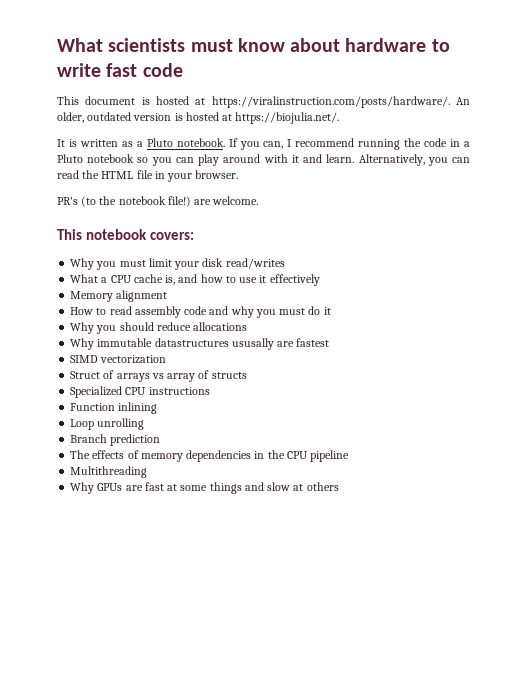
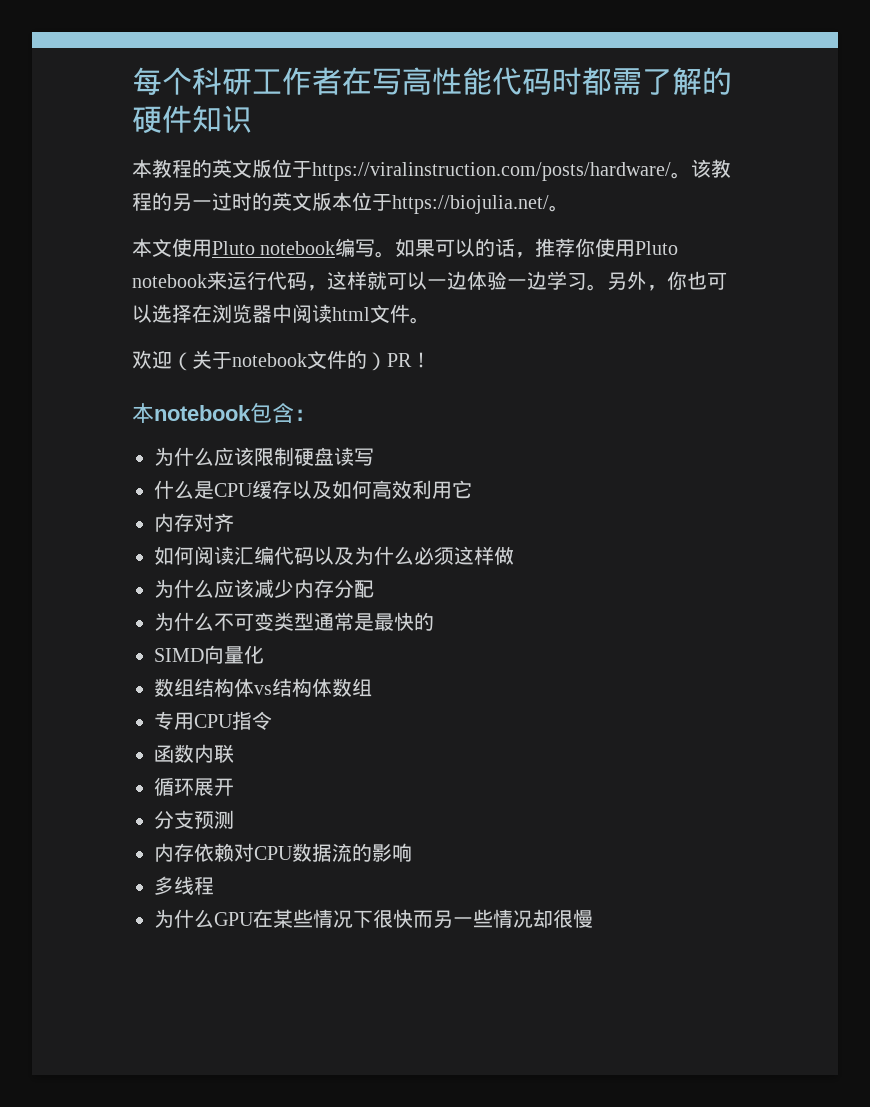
[57,38,450,52] [57,63,183,77] [57,96,470,108] [57,112,340,124] [57,138,470,150] [57,154,470,166] [57,170,239,182] [57,196,259,207] [57,229,194,240] [70,258,285,270] [70,274,320,286] [70,290,168,302] [70,306,331,318] [70,322,248,334] [70,338,330,350] [70,355,167,364] [70,370,247,382] [70,386,210,398] [70,402,158,414] [70,418,145,430] [70,434,161,446] [70,450,350,462] [70,466,148,478] [70,482,339,494] What scientists must know about hardware to write fast code // This document is hosted at https://viralinstruction.com/posts/hardware/. An older, outdated version is hosted at https://biojulia.net/. // It is written as a Pluto notebook. If you can, I recommend running the code in a Pluto notebook so you can play around with it and learn. Alternatively, you can read the HTML file in your browser. // PR's (to the notebook file!) are welcome. // This notebook covers: // Why you must limit your disk read/writes // What a CPU cache is, and how to use it effectively // Memory alignment // How to read assembly code and why you must do it // Why you should reduce allocations // Why immutable datastructures ususally are fastest // SIMD vectorization // Struct of arrays vs array of structs // Specialized CPU instructions // Function inlining // Loop unrolling // Branch prediction // The effects of memory dependencies in the CPU pipeline // Multithreading // Why GPUs are fast at some things and slow at others -> [132,67,732,95] [132,105,252,134] [132,159,731,181] [132,192,569,214] [132,238,679,258] [132,271,727,291] [132,304,430,324] [132,350,431,371] [132,403,316,423] [154,447,374,467] [154,480,472,499] [154,513,234,532] [154,546,514,565] [154,579,374,598] [154,612,434,631] [154,645,264,664] [154,678,372,697] [154,711,272,730] [154,744,234,763] [154,777,234,796] [154,810,234,829] [154,843,412,862] [154,876,214,895] [154,909,593,928] 每个科研工作者在写高性能代码时都需了解的硬件知识 // 本教程的英文版位于https://viralinstruction.com/posts/hardware/。该教程的另一过时的英文版本位于https://biojulia.net/。 // 本文使用Pluto notebook编写。如果可以的话，推荐你使用Pluto notebook来运行代码，这样就可以一边体验一边学习。另外，你也可以选择在浏览器中阅读html文件。 // 欢迎（关于notebook文件的）PR！ // 本notebook包含： // 为什么应该限制硬盘读写 // 什么是CPU缓存以及如何高效利用它 // 内存对齐 // 如何阅读汇编代码以及为什么必须这样做 // 为什么应该减少内存分配 // 为什么不可变类型通常是最快的 // SIMD向量化 // 数组结构体vs结构体数组 // 专用CPU指令 // 函数内联 // 循环展开 // 分支预测 // 内存依赖对CPU数据流的影响 // 多线程 // 为什么GPU在某些情况下很快而另一些情况却很慢

